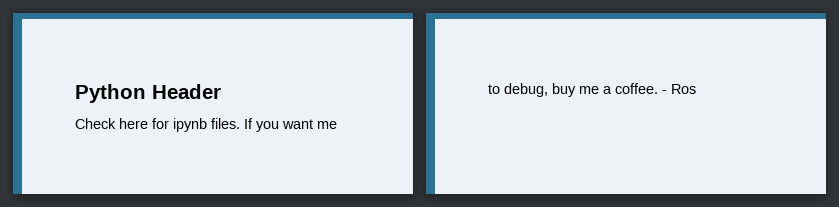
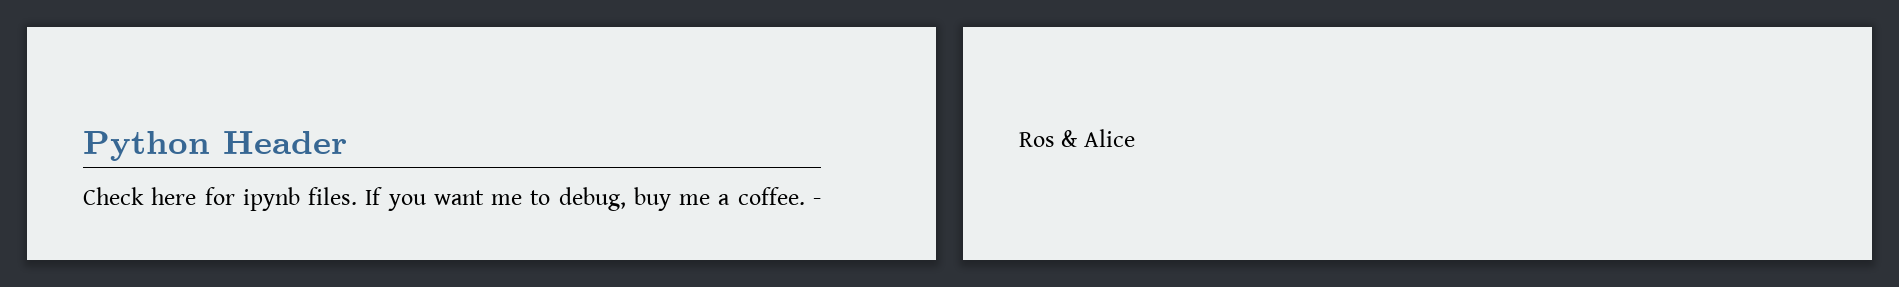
(696, 89) none -> [1061,129,1135,147] & Alice

